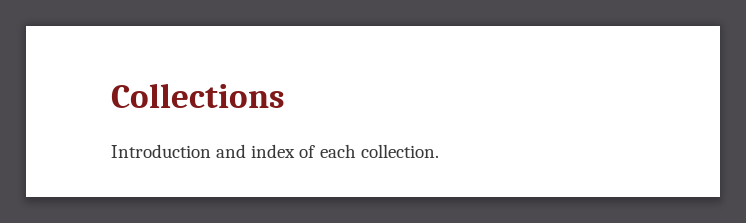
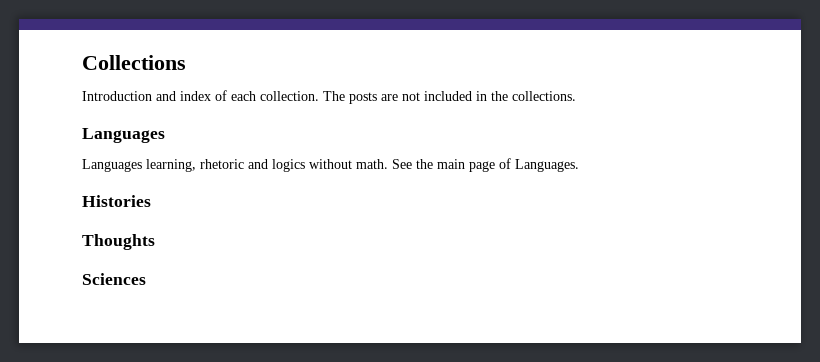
(439, 151) none -> [323,91,576,104] [82,128,165,143] [82,158,579,172] [82,195,151,207] [82,234,155,250] [82,273,146,285] The posts are not included in the collections. // Languages // Languages learning, rhetoric and logics without math. See the main page of Languages. // Histories // Thoughts // Sciences

